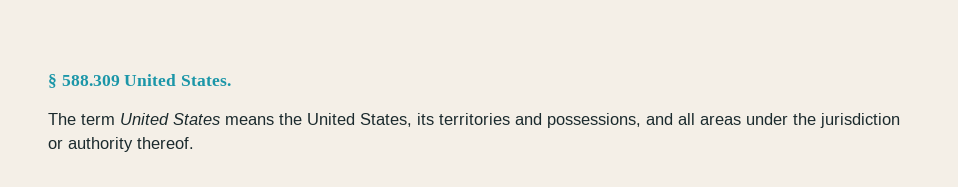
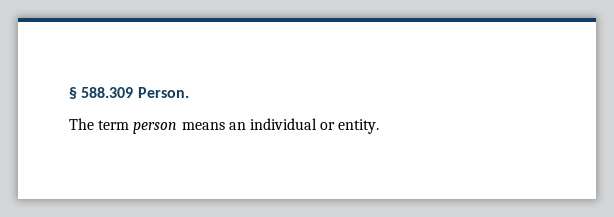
[124,74,232,86] United States. -> [137,87,189,98] Person.
[120,113,900,128] [48,137,194,152] United States means the United States, its territories and possessions, and all areas under the jurisdiction or authority thereof. -> [133,118,380,134] person means an individual or entity.

